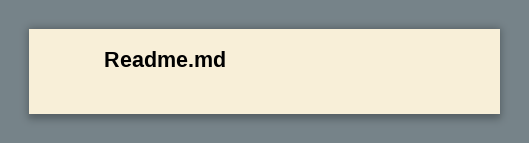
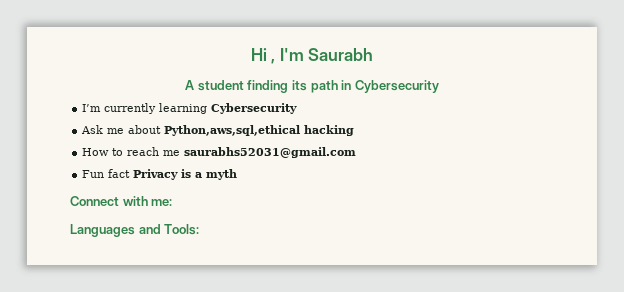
[104,51,226,67] Readme.md -> [250,48,374,64] [185,80,439,93] [82,103,298,114] [81,125,355,136] [82,147,357,158] [82,169,238,180] [70,196,173,206] [70,224,200,237] Hi , I'm Saurabh // A student finding its path in Cybersecurity // I’m currently learning Cybersecurity // Ask me about Python,aws,sql,ethical hacking // How to reach me saurabhs52031@gmail.com // Fun fact Privacy is a myth // Connect with me: // Languages and Tools:

